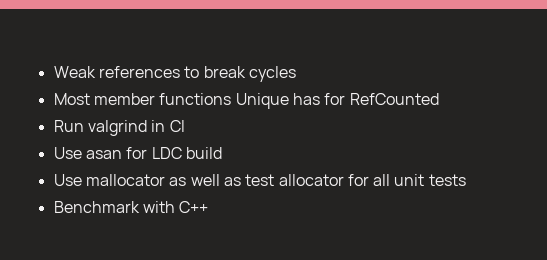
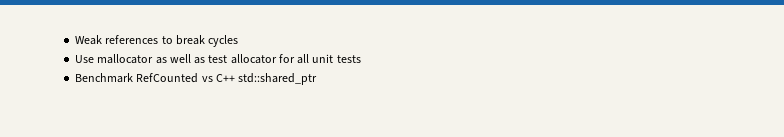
[53,93,439,109] [53,120,185,136] [53,147,222,159] // Most member functions Unique has for RefCounted // Run valgrind in CI // Use asan for LDC build -> (239, 41) none
[142,201,209,213] with C++ -> [136,73,318,85] RefCounted vs C++ std::shared_ptr

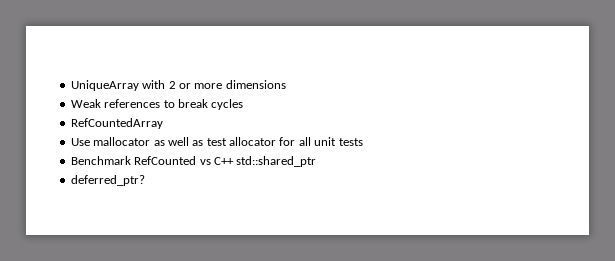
(75, 40) none -> [70,80,286,91] UniqueArray with 2 or more dimensions //
(239, 41) none -> [70,118,163,129] // RefCountedArray
(318, 79) none -> [70,175,145,186] // deferred_ptr?

